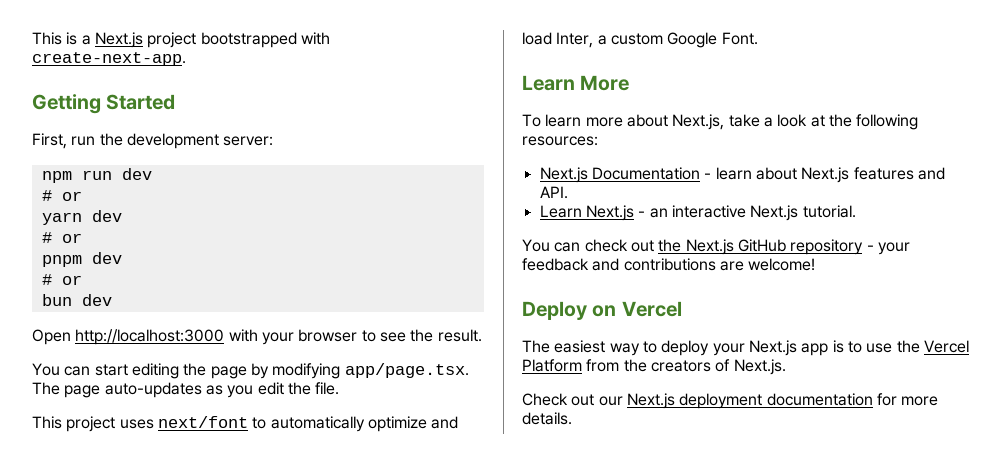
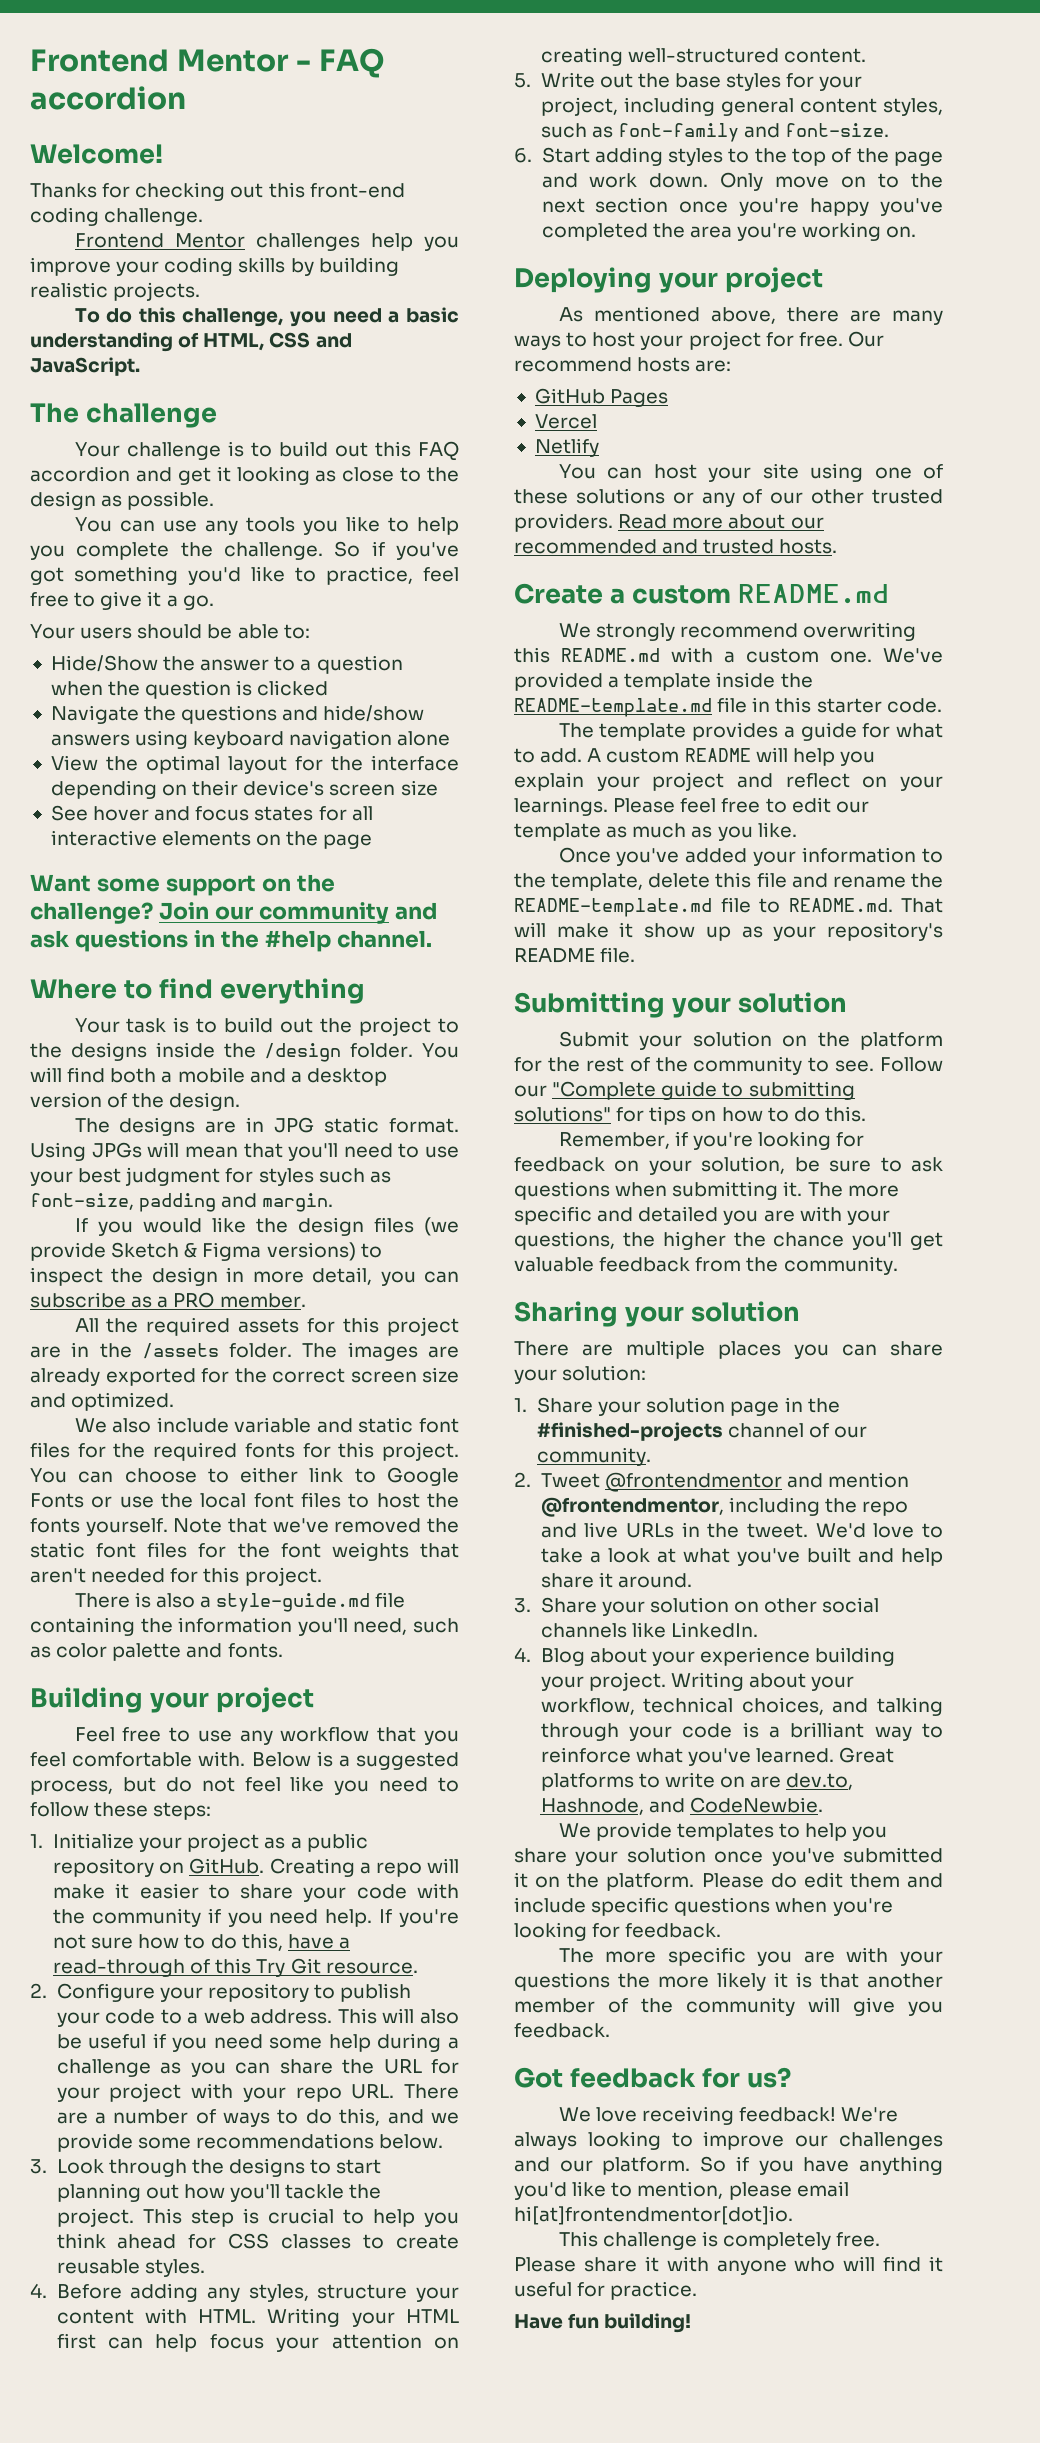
[32,32,330,48] [32,52,186,66] [32,94,176,114] [32,133,274,149] [41,168,152,183] [41,190,82,201] [41,210,122,225] [41,232,82,243] [41,252,122,267] [41,274,82,285] [41,294,112,306] [32,329,482,345] [32,363,469,379] [32,382,340,398] [32,416,459,432] [522,32,758,48] [522,75,630,91] [522,114,919,130] [522,136,598,146] [539,167,945,183] [539,186,568,199] [539,205,856,221] [522,239,910,255] [522,258,816,271] [522,301,682,320] [522,340,969,356] [522,359,786,375] [522,393,939,409] [522,412,572,425] This is a Next.js project bootstrapped with create-next-app. // Getting Started // First, run the development server: // npm run dev // # or // yarn dev // # or // pnpm dev // # or // bun dev // Open http://localhost:3000 with your browser to see the result. // You can start editing the page by modifying app/page.tsx. The page auto-updates as you edit the file. // This project uses next/font to automatically optimize and load Inter, a custom Google Font. // Learn More // To learn more about Next.js, take a look at the following resources: // Next.js Documentation - learn about Next.js features and API. // Learn Next.js - an interactive Next.js tutorial. // You can check out the Next.js GitHub repository - your feedback and contributions are welcome! // Deploy on Vercel // The easiest way to deploy your Next.js app is to use the Vercel Platform from the creators of Next.js. // Check out our Next.js deployment documentation for more details. -> [30,48,384,78] [30,86,186,110] [30,144,163,164] [30,182,405,201] [30,207,204,226] [74,233,460,251] [30,257,399,276] [30,282,201,301] [74,307,459,327] [30,332,352,352] [30,357,140,376] [30,403,217,428] [74,441,460,461] [30,466,459,485] [30,491,215,510] [74,516,459,535] [30,541,459,560] [30,566,459,585] [30,591,214,610] [30,624,310,639] [50,655,403,674] [50,680,329,699] [50,705,425,724] [50,730,451,749] [50,755,459,774] [50,780,438,799] [50,805,373,821] [50,830,373,849] [30,874,335,896] [30,902,437,924] [30,930,432,952] [30,978,365,1004] [74,1017,459,1036] [30,1042,459,1062] [30,1067,387,1086] [30,1092,241,1111] [74,1117,459,1136] [30,1142,459,1161] [30,1167,391,1186] [30,1193,334,1212] [74,1217,460,1236] [30,1242,382,1261] [30,1267,459,1286] [30,1292,306,1308] [74,1317,459,1336] [30,1342,459,1361] [30,1367,459,1386] [30,1392,175,1411] [74,1417,460,1433] [30,1442,459,1461] [30,1467,459,1486] [30,1492,459,1508] [30,1518,460,1536] [30,1542,459,1561] [30,1567,322,1586] [74,1592,406,1612] [30,1617,460,1636] [30,1643,283,1661] [30,1687,314,1713] [74,1727,459,1745] [30,1751,460,1770] [30,1776,459,1795] [30,1802,212,1820] [30,1833,368,1852] [53,1858,459,1877] [53,1883,459,1902] [53,1908,459,1927] [53,1933,350,1951] [53,1958,418,1977] [30,1983,412,2002] [56,2008,459,2027] [56,2033,459,2052] [56,2059,459,2077] [56,2083,459,2102] [56,2108,460,2127] [56,2133,443,2152] [30,2158,382,2177] [56,2183,382,2202] [56,2208,459,2227] [56,2233,460,2249] [56,2259,205,2277] [30,2283,459,2302] [56,2308,460,2327] [56,2333,459,2352] [540,47,866,66] [514,72,863,91] [540,97,943,116] [540,123,890,142] [514,147,943,166] [541,172,943,191] [541,197,943,216] [541,222,917,241] [514,267,823,293] [558,306,943,325] [514,331,884,350] [514,357,732,372] [534,388,669,407] [534,414,597,429] [534,438,599,457] [558,463,943,482] [514,488,943,507] [514,513,824,532] [514,539,838,554] [514,583,889,604] [558,622,916,641] [514,647,943,663] [514,672,813,691] [514,697,942,717] [558,722,943,741] [514,747,875,766] [514,772,943,791] [514,797,869,816] [514,822,797,841] [558,847,943,866] [514,872,943,891] [514,897,943,917] [514,922,943,941] [514,947,636,963] [514,992,847,1018] [558,1031,943,1050] [514,1056,943,1075] [514,1081,855,1100] [514,1106,866,1125] [558,1131,865,1150] [514,1156,943,1175] [514,1181,899,1200] [514,1206,890,1225] [514,1231,943,1250] [514,1256,898,1275] [514,1301,800,1327] [514,1340,943,1359] [514,1365,647,1384] [514,1397,840,1416] [537,1422,868,1441] [537,1447,652,1466] [514,1472,909,1492] [540,1497,908,1517] [540,1522,943,1538] [540,1547,943,1566] [540,1572,692,1588] [514,1597,880,1616] [540,1622,758,1638] [514,1647,896,1666] [540,1672,855,1691] [540,1697,943,1716] [540,1722,943,1741] [540,1747,895,1766] [540,1772,854,1791] [540,1797,823,1815] [558,1822,888,1841] [514,1847,943,1866] [514,1872,943,1891] [514,1897,893,1916] [514,1922,722,1941] [558,1947,943,1966] [514,1972,943,1991] [514,1997,943,2016] [514,2023,610,2038] [514,2067,791,2088] [558,2106,899,2125] [514,2131,943,2150] [514,2156,943,2175] [514,2181,849,2200] [514,2206,793,2225] [558,2231,881,2250] [514,2256,943,2275] [514,2281,698,2300] [514,2313,692,2333] Frontend Mentor - FAQ accordion // Welcome! // Thanks for checking out this front-end coding challenge. // Frontend Mentor challenges help you improve your coding skills by building realistic projects. // To do this challenge, you need a basic understanding of HTML, CSS and JavaScript. // The challenge // Your challenge is to build out this FAQ accordion and get it looking as close to the design as possible. // You can use any tools you like to help you complete the challenge. So if you've got something you'd like to practice, feel free to give it a go. // Your users should be able to: // Hide/Show the answer to a question when the question is clicked // Navigate the questions and hide/show answers using keyboard navigation alone // View the optimal layout for the interface depending on their device's screen size // See hover and focus states for all interactive elements on the page // Want some support on the challenge? Join our community and ask questions in the #help channel. // Where to find everything // Your task is to build out the project to the designs inside the /design folder. You will find both a mobile and a desktop version of the design. // The designs are in JPG static format. Using JPGs will mean that you'll need to use your best judgment for styles such as font-size, padding and margin. // If you would like the design files (we provide Sketch & Figma versions) to inspect the design in more detail, you can subscribe as a PRO member. // All the required assets for this project are in the /assets folder. The images are already exported for the correct screen size and optimized. // We also include variable and static font files for the required fonts for this project. You can choose to either link to Google Fonts or use the local font files to host the fonts yourself. Note that we've removed the static font files for the font weights that aren't needed for this project. // There is also a style-guide.md file containing the information you'll need, such as color palette and fonts. // Building your project // Feel free to use any workflow that you feel comfortable with. Below is a suggested process, but do not feel like you need to follow these steps: // 1. Initialize your project as a public repository on GitHub. Creating a repo will make it easier to share your code with the community if you need help. If you're not sure how to do this, have a read-through of this Try Git resource. // 2. Configure your repository to publish your code to a web address. This will also be useful if you need some help during a challenge as you can share the URL for your project with your repo URL. There are a number of ways to do this, and we provide some recommendations below. // 3. Look through the designs to start planning out how you'll tackle the project. This step is crucial to help you think ahead for CSS classes to create reusable styles. // 4. Before adding any styles, structure your content with HTML. Writing your HTML first can help focus your attention on creating well-structured content. // 5. Write out the base styles for your project, including general content styles, such as font-family and font-size. // 6. Start adding styles to the top of the page and work down. Only move on to the next section once you're happy you've completed the area you're working on. // Deploying your project // As mentioned above, there are many ways to host your project for free. Our recommend hosts are: // GitHub Pages // Vercel // Netlify // You can host your site using one of these solutions or any of our other trusted providers. Read more about our recommended and trusted hosts. // Create a custom README.md // We strongly recommend overwriting this README.md with a custom one. We've provided a template inside the README-template.md file in this starter code. // The template provides a guide for what to add. A custom README will help you explain your project and reflect on your learnings. Please feel free to edit our template as much as you like. // Once you've added your information to the template, delete this file and rename the README-template.md file to README.md. That will make it show up as your repository's README file. // Submitting your solution // Submit your solution on the platform for the rest of the community to see. Follow our "Complete guide to submitting solutions" for tips on how to do this. // Remember, if you're looking for feedback on your solution, be sure to ask questions when submitting it. The more specific and detailed you are with your questions, the higher the chance you'll get valuable feedback from the community. // Sharing your solution // There are multiple places you can share your solution: // 1. Share your solution page in the #finished-projects channel of our community. // 2. Tweet @frontendmentor and mention @frontendmentor, including the repo and live URLs in the tweet. We'd love to take a look at what you've built and help share it around. // 3. Share your solution on other social channels like LinkedIn. // 4. Blog about your experience building your project. Writing about your workflow, technical choices, and talking through your code is a brilliant way to reinforce what you've learned. Great platforms to write on are dev.to, Hashnode, and CodeNewbie. // We provide templates to help you share your solution once you've submitted it on the platform. Please do edit them and include specific questions when you're looking for feedback. // The more specific you are with your questions the more likely it is that another member of the community will give you feedback. // Got feedback for us? // We love receiving feedback! We're always looking to improve our challenges and our platform. So if you have anything you'd like to mention, please email hi[at]frontendmentor[dot]io. // This challenge is completely free. Please share it with anyone who will find it useful for practice. // Have fun building!

